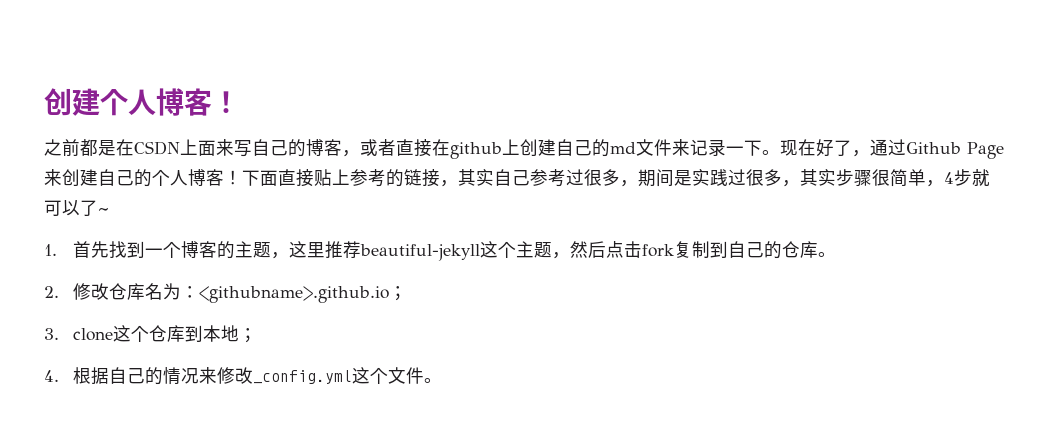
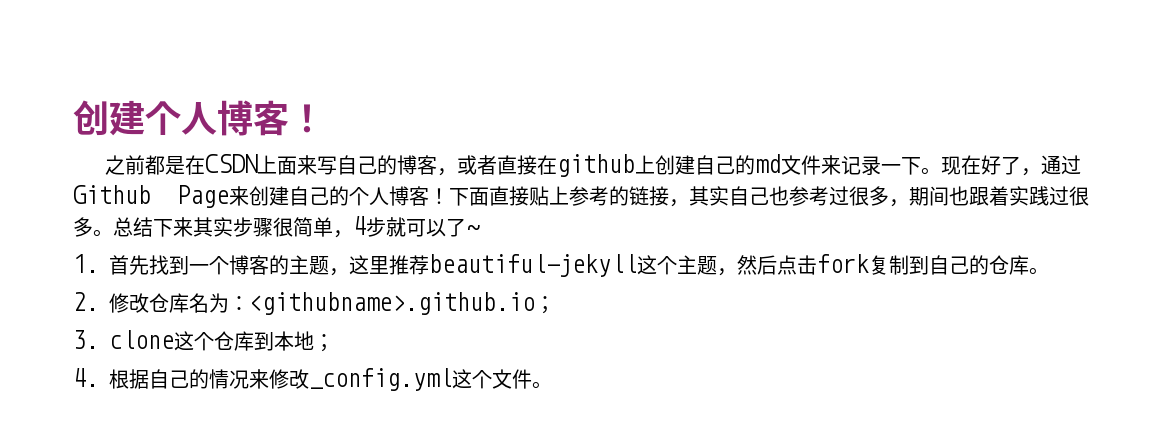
(530, 178) none -> [769,186,789,206] 也
[674,170,692,186] 是 -> [949,186,1009,206] 也跟着
[782,180,800,187] ， -> [93,217,193,237] 。总结下来

